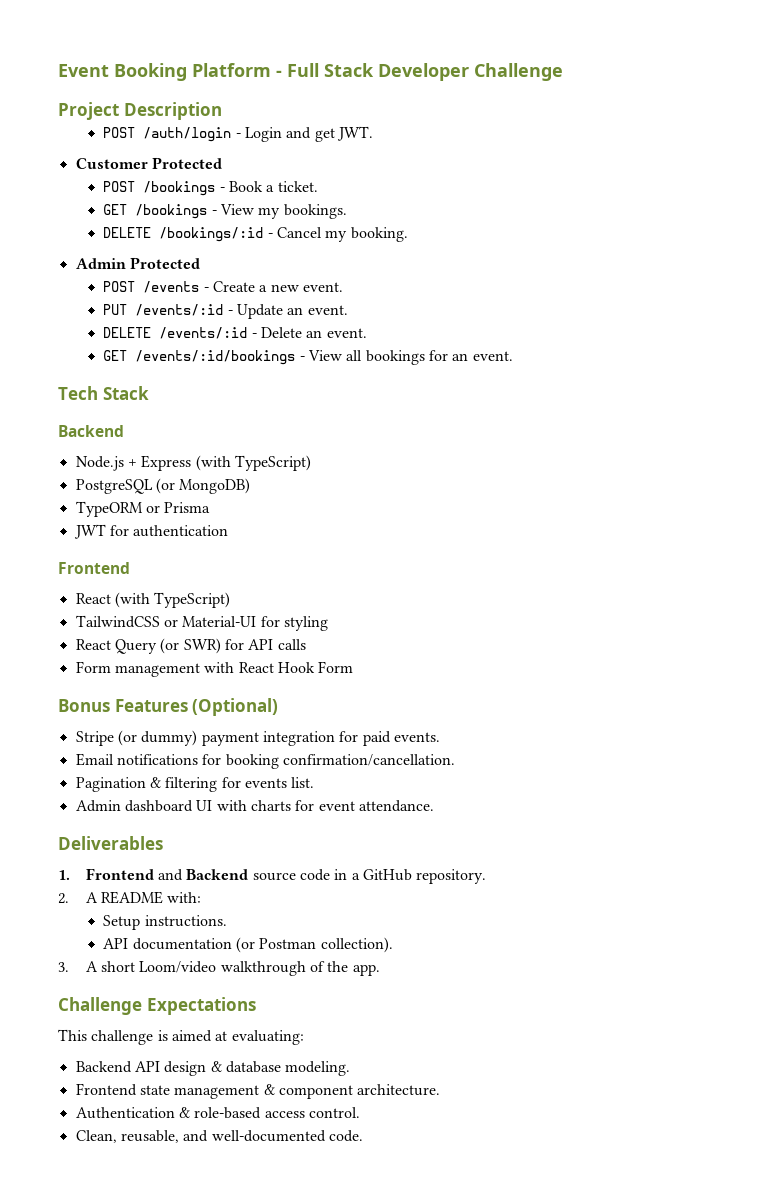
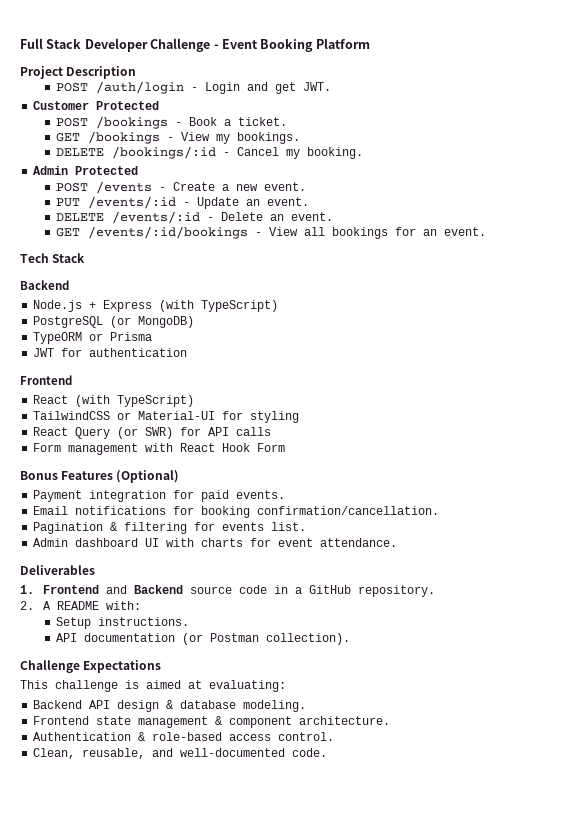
[58,63,282,81] Event Booking Platform - -> (20, 43) none
(563, 72) none -> [213,38,370,52] - Event Booking Platform
[75,730,259,746] Stripe (or dummy) payment -> [33,490,83,502] Payment
[58,961,380,976] // 3. A short Loom/video walkthrough of the app. -> (351, 639) none

